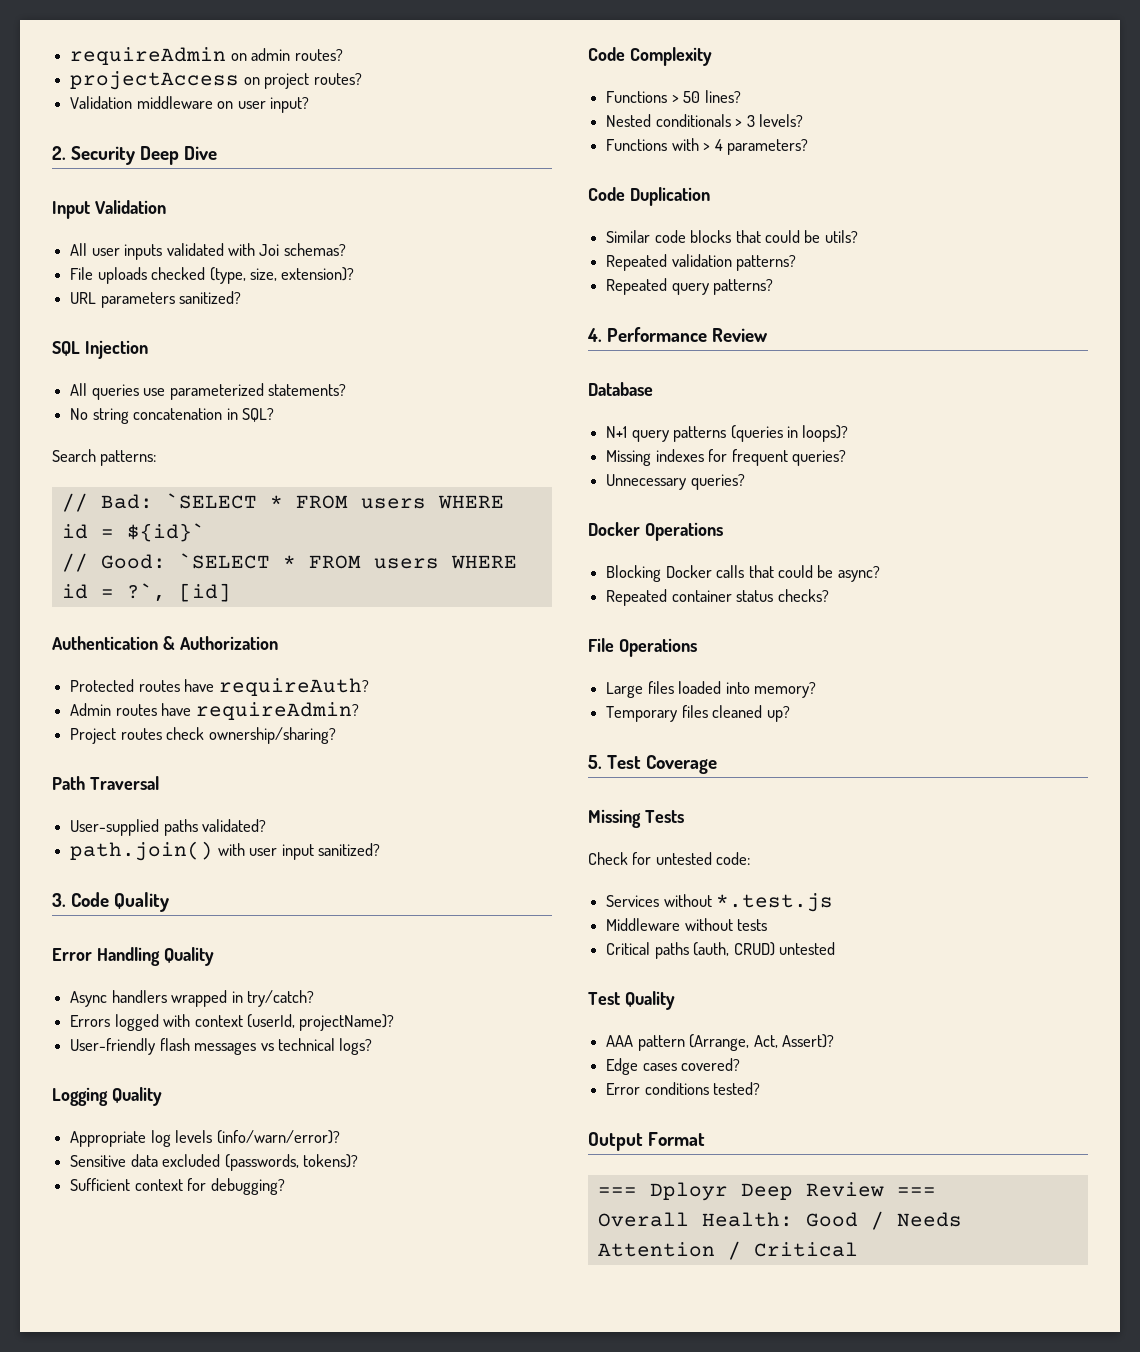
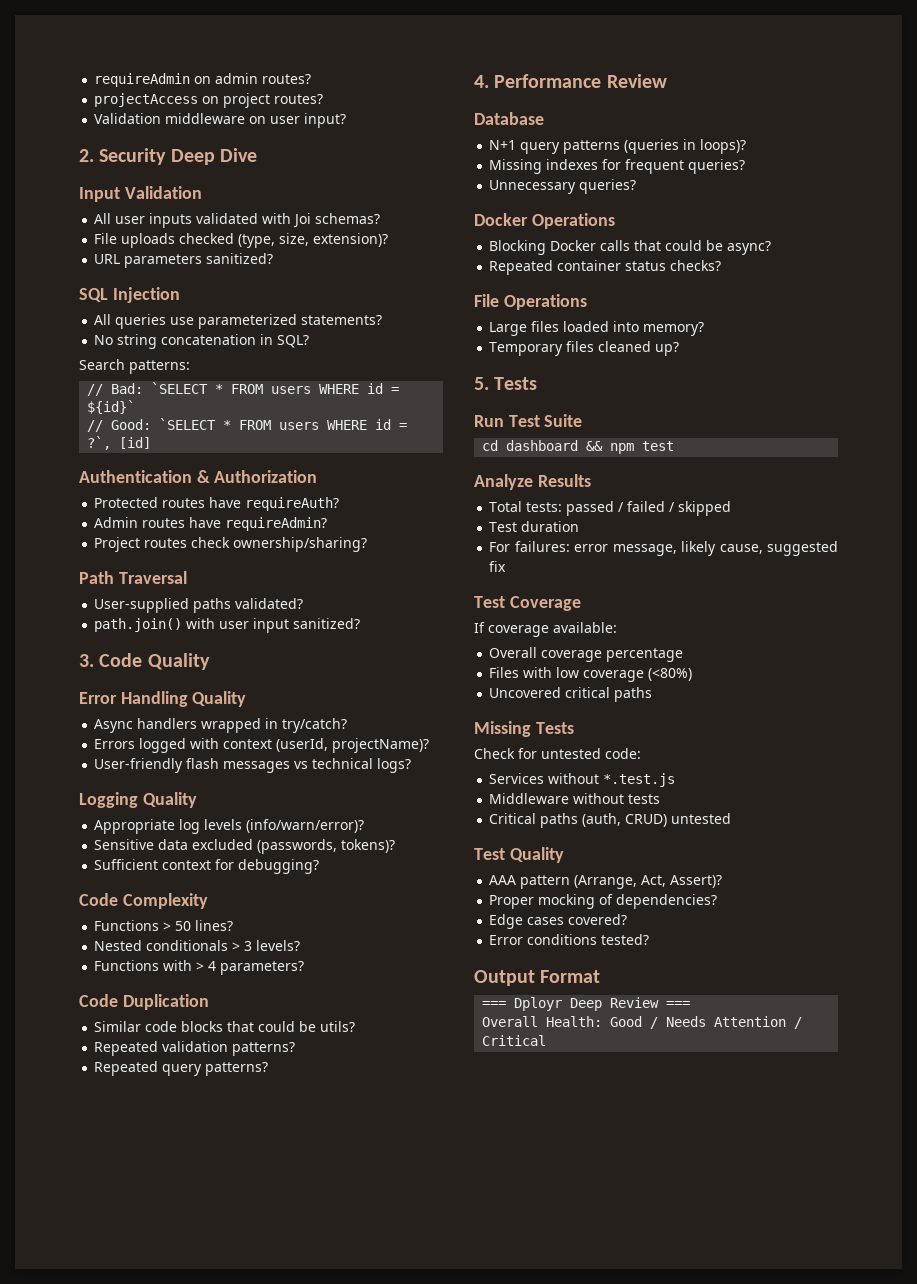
[607,755,718,774] Test Coverage -> [494,377,538,390] [474,414,583,427] [482,440,675,454] [474,474,591,490] [489,501,732,516] [489,521,580,532] [489,541,838,556] [489,561,507,572] [474,596,581,611] [474,622,617,637] [489,647,684,662] [489,667,693,682] [489,687,653,702] Tests // Run Test Suite // cd dashboard && npm test // Analyze Results // Total tests: passed / failed / skipped // Test duration // For failures: error message, likely cause, suggested fix // Test Coverage // If coverage available: // Overall coverage percentage // Files with low coverage (<80%) // Uncovered critical paths
(834, 1041) none -> [489,894,718,909] // Proper mocking of dependencies?

